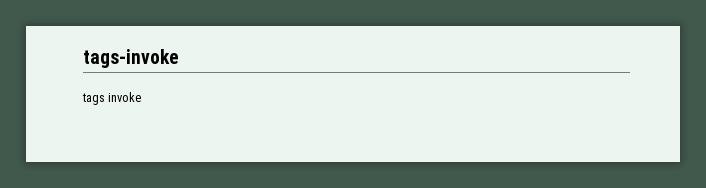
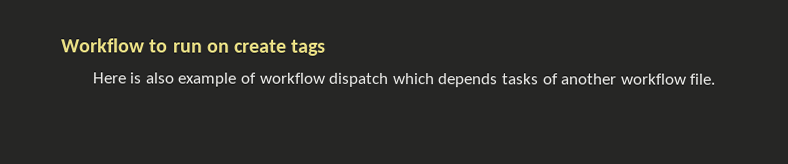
[83,49,179,68] [82,92,142,105] tags-invoke // tags invoke -> [61,38,327,56] [91,72,717,88] Workflow to run on create tags // Here is also example of workflow dispatch which depends tasks of another workflow file.

